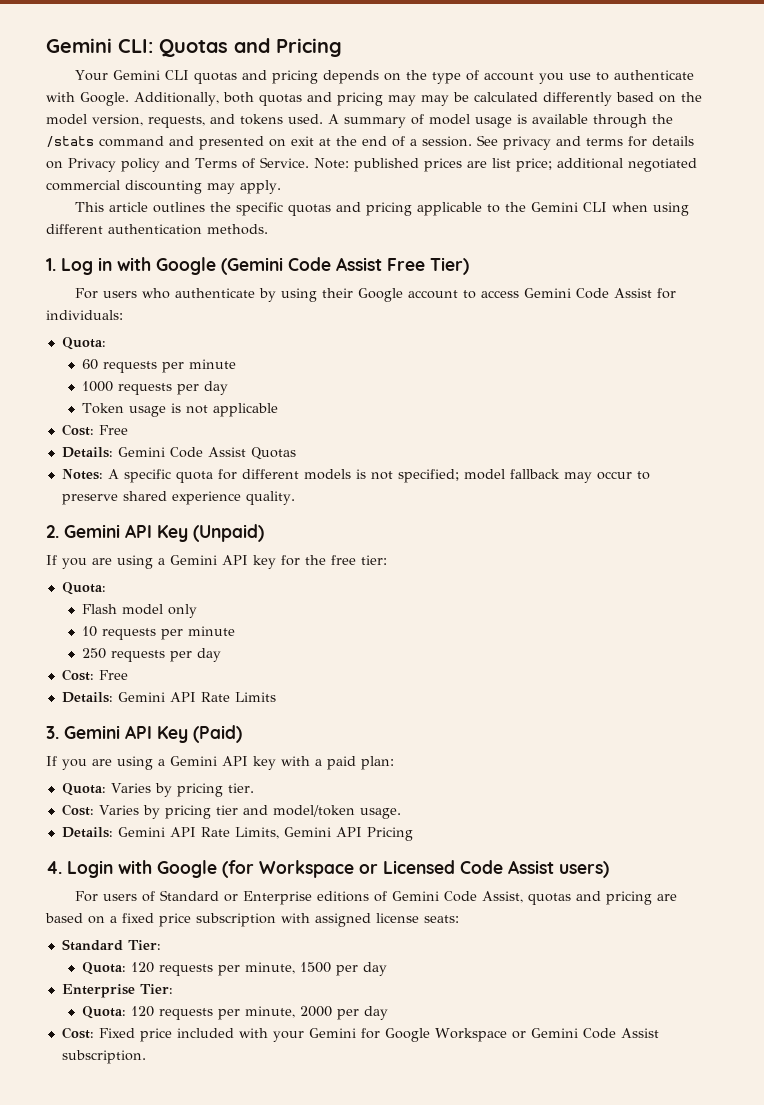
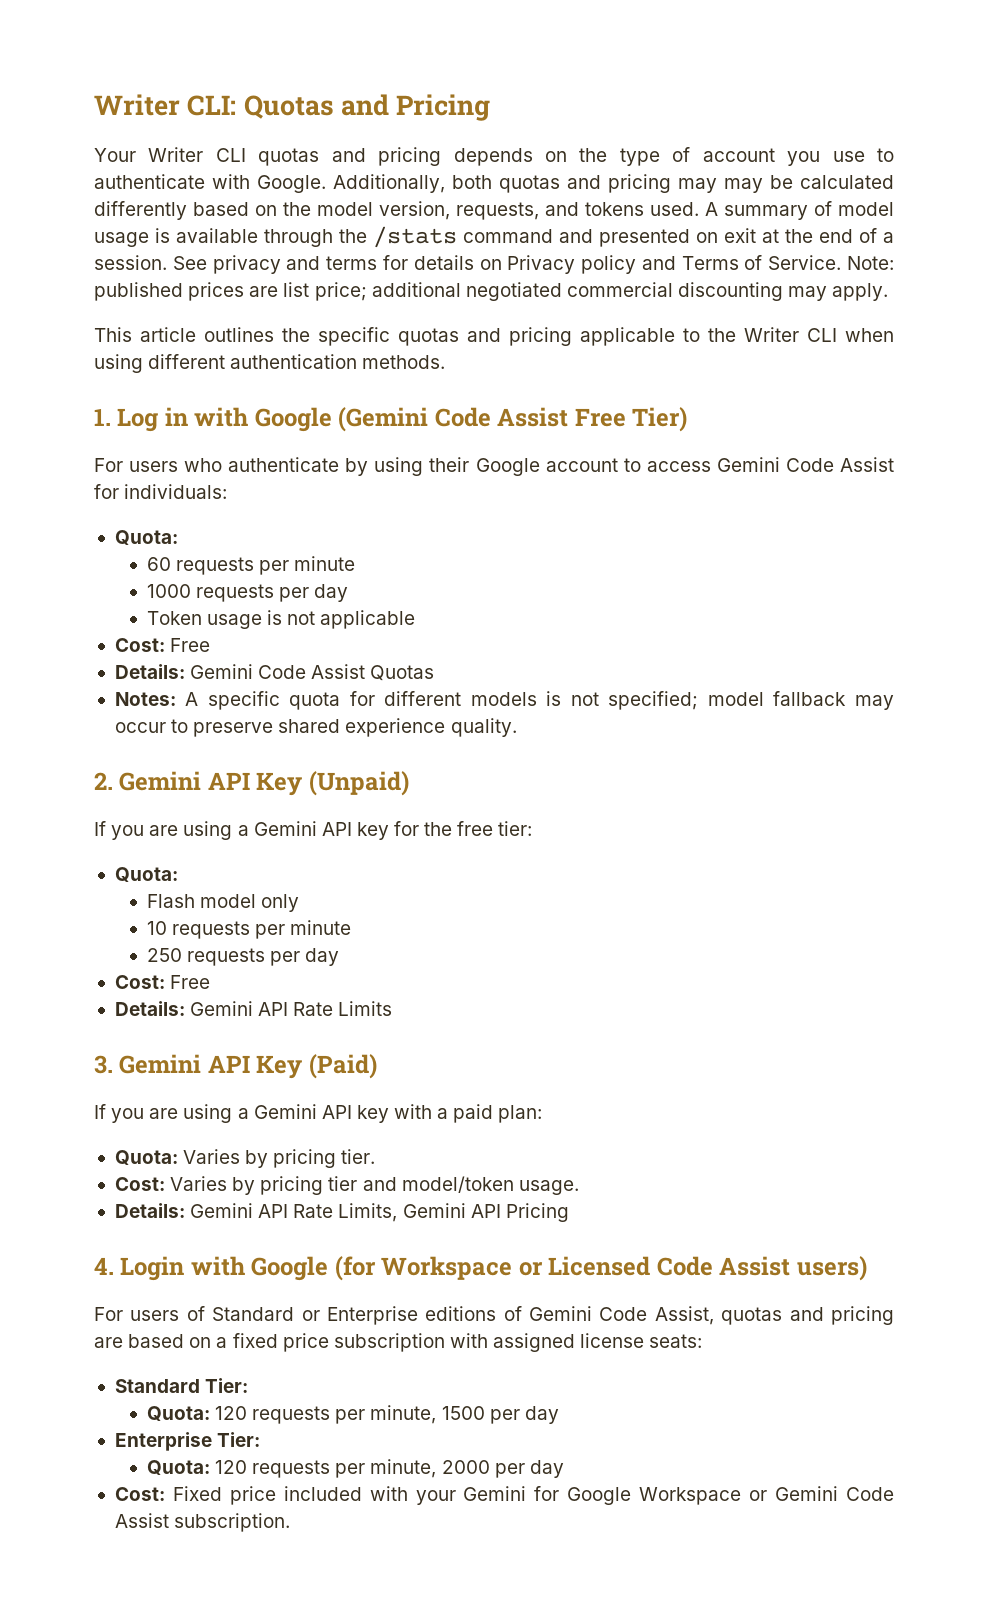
[46,38,112,53] Gemini -> [94,94,180,116] Writer
[112,70,160,80] Gemini -> [148,147,204,162] Writer
[530,202,578,212] Gemini -> [744,327,799,342] Writer

